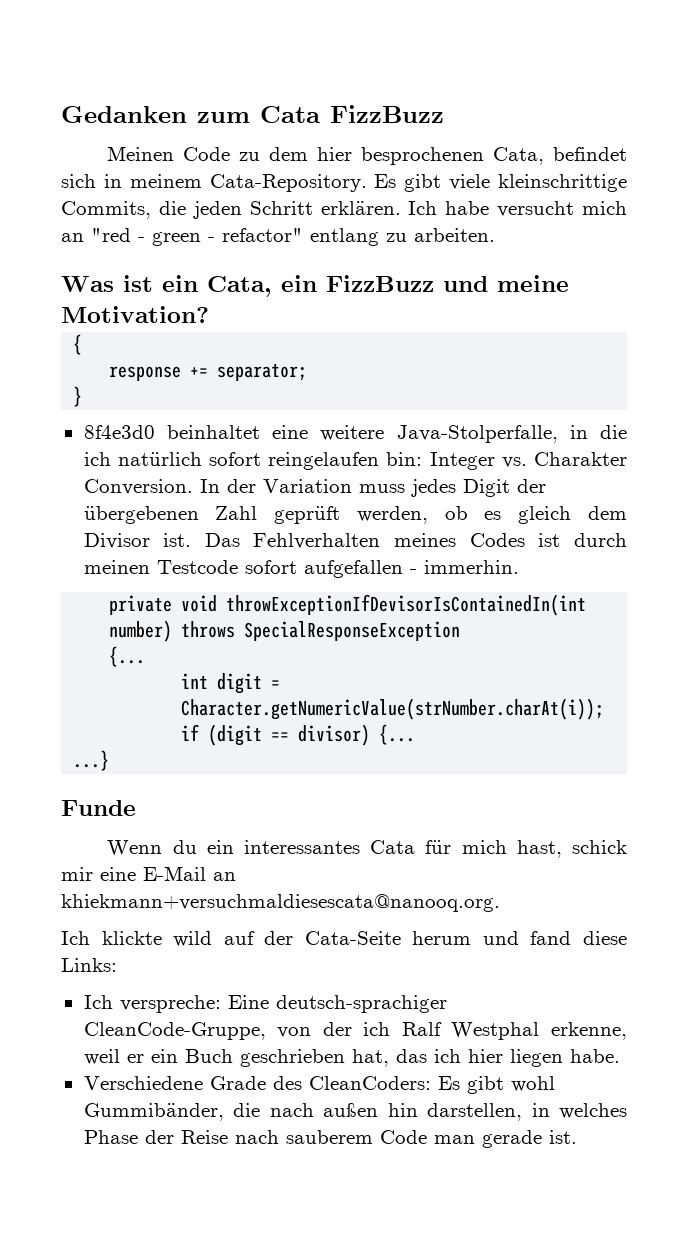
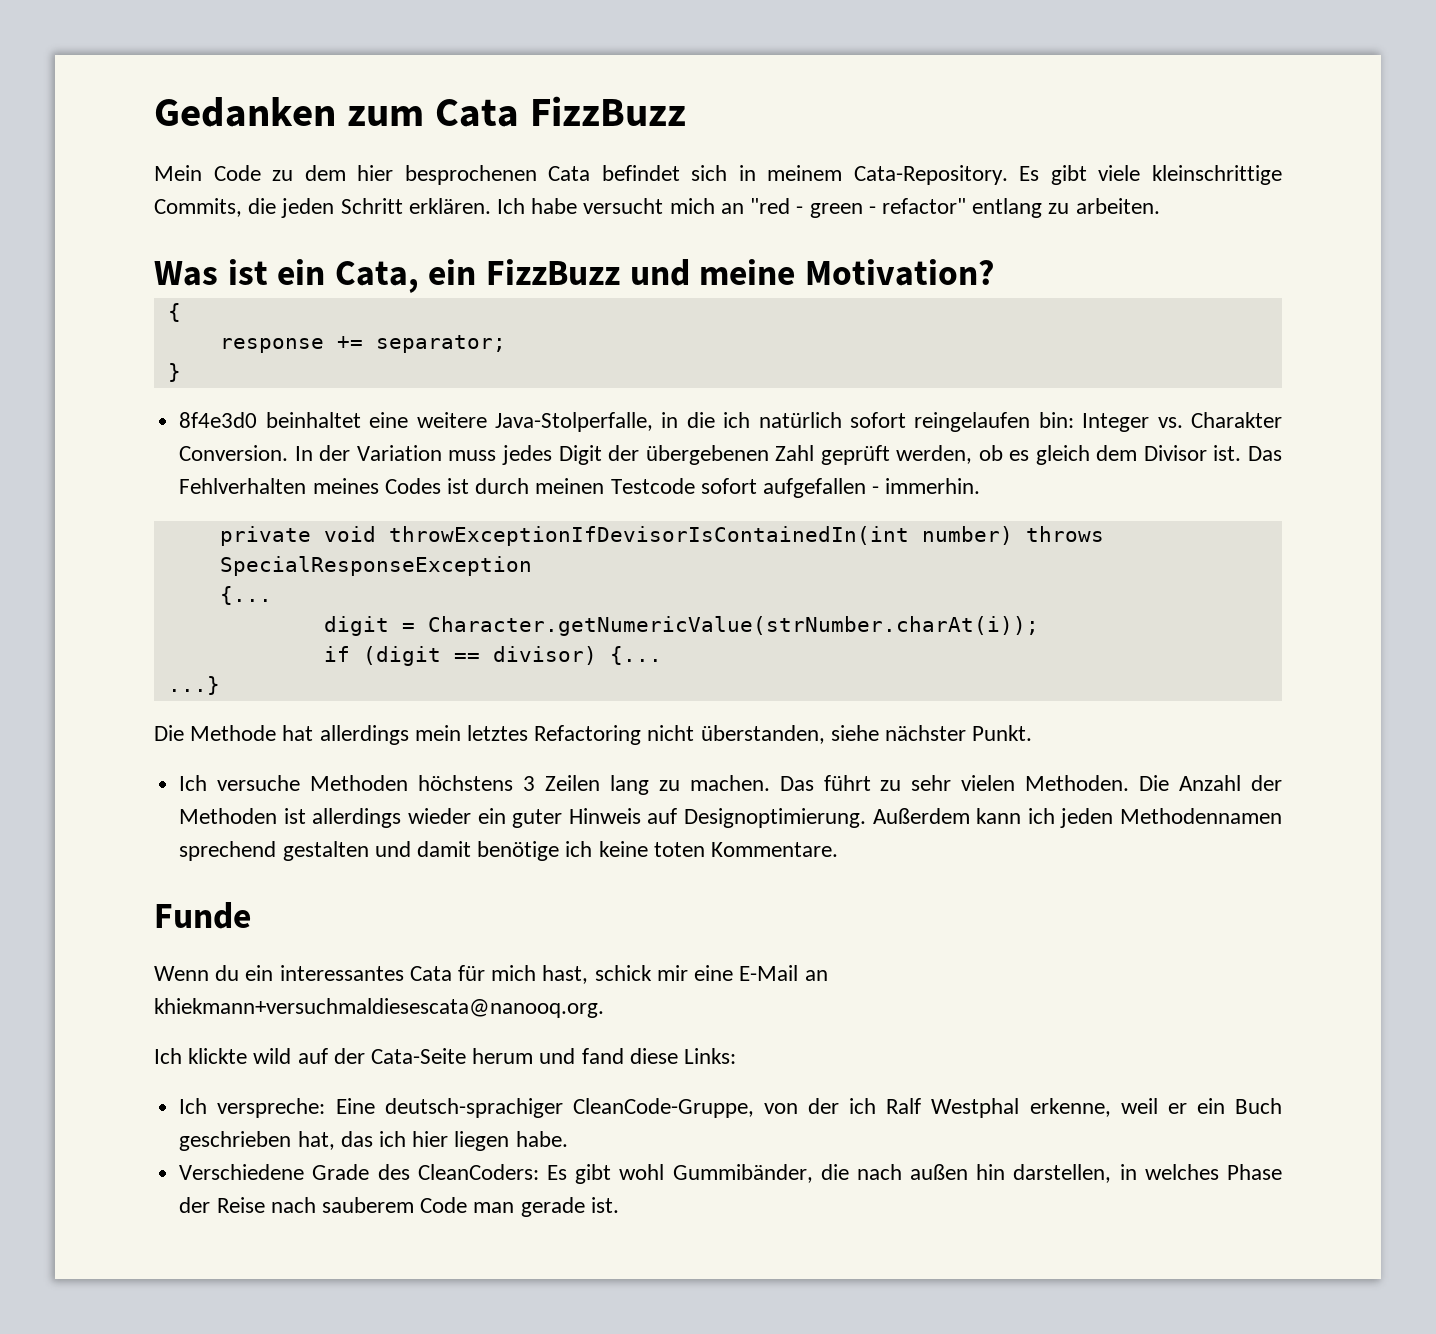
[107,146,175,161] Meinen -> [154,165,202,181] Mein
[493,147,545,165] Cata, -> [548,166,591,181] Cata
[181,673,209,689] int -> (272, 595) none
(110, 760) none -> [154,725,1033,745] [179,775,1282,795] [179,808,1283,828] [179,841,838,861] // Die Methode hat allerdings mein letztes Refactoring nicht überstanden, siehe nächster Punkt. // Ich versuche Methoden höchstens 3 Zeilen lang zu machen. Das führt zu sehr vielen Methoden. Die Anzahl der Methoden ist allerdings wieder ein guter Hinweis auf Designoptimierung. Außerdem kann ich jeden Methodennamen sprechend gestalten und damit benötige ich keine toten Kommentare.

